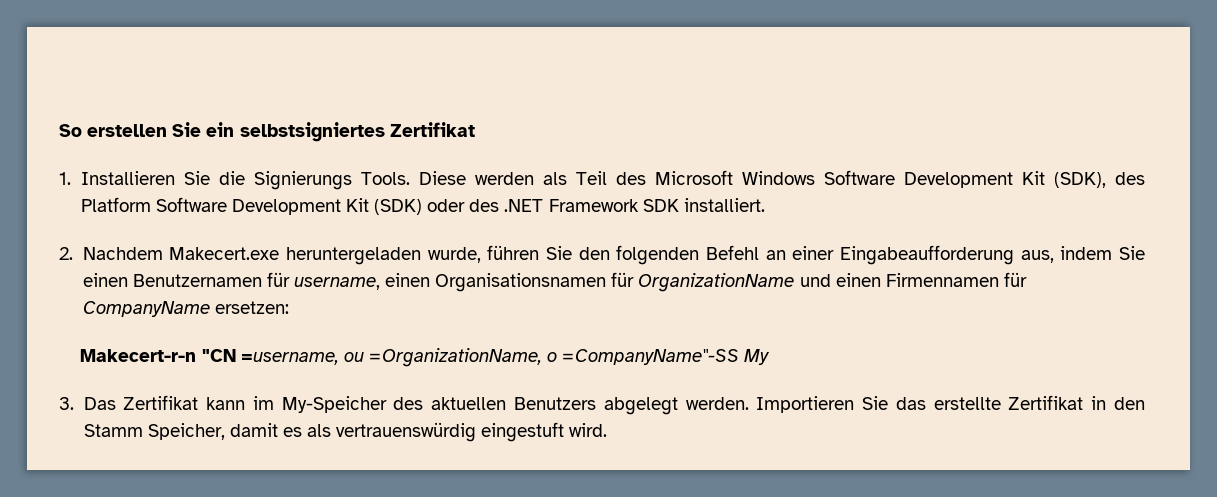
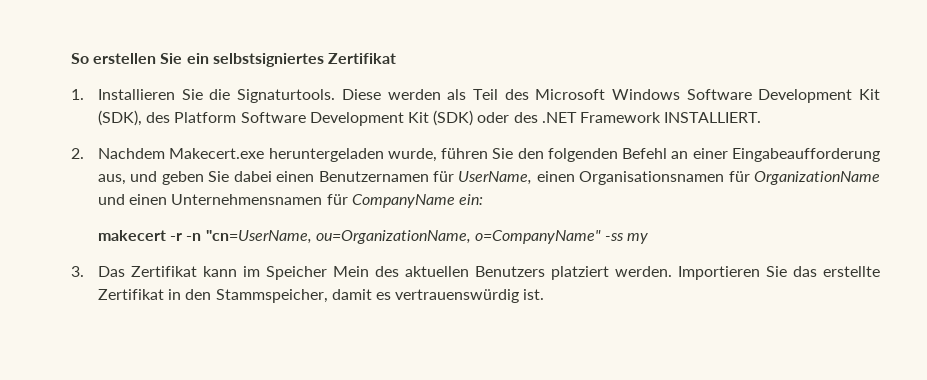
[253,171,410,190] Signierungs Tools. -> [237,89,336,103] Signaturtools.
[642,198,765,212] SDK installiert. -> [664,112,762,123] INSTALLIERT.
[1060,246,1146,260] indem Sie -> [130,171,272,185] und geben Sie dabei
[293,277,380,290] username, -> [458,171,533,185] UserName,
[885,273,999,287] Firmennamen -> [171,194,323,205] Unternehmensnamen
[214,301,289,314] [80,348,771,367] ersetzen: // Makecert-r-n "CN =username, ou =OrganizationName, o =CompanyName"-SS My -> [459,194,484,205] [98,230,649,244] ein: // makecert -r -n "cn=UserName, ou=OrganizationName, o=CompanyName" -ss my
[281,396,387,413] My-Speicher -> [266,266,370,280] Speicher Mein
[603,397,678,415] abgelegt -> [551,266,610,280] platziert
[83,422,608,442] Stamm Speicher, damit es als vertrauenswürdig eingestuft wird. -> [215,289,545,303] Stammspeicher, damit es vertrauenswürdig ist.

